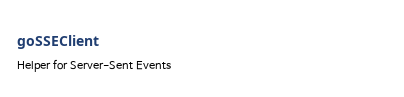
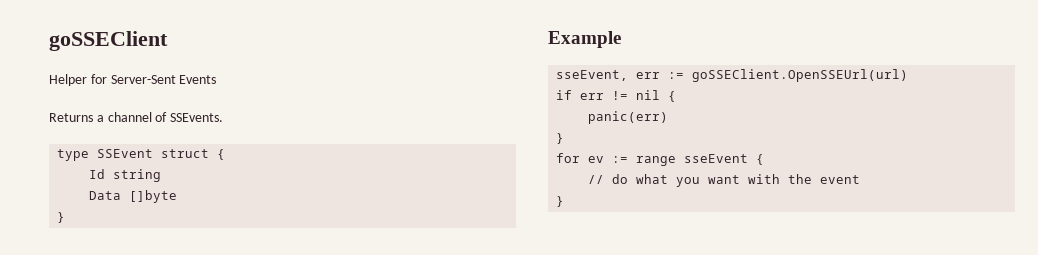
(171, 65) none -> [49,112,224,122] [57,149,226,161] [89,169,162,182] [89,190,178,203] [57,212,66,223] [548,31,621,48] [556,69,909,82] [556,90,677,102] [588,111,669,124] [556,133,565,144] [556,153,765,166] [588,174,861,187] [556,196,565,207] // Returns a channel of SSEvents. // type SSEvent struct { // Id string // Data []byte // } // Example // sseEvent, err := goSSEClient.OpenSSEUrl(url) // if err != nil { // panic(err) // } // for ev := range sseEvent { // // do what you want with the event // }

